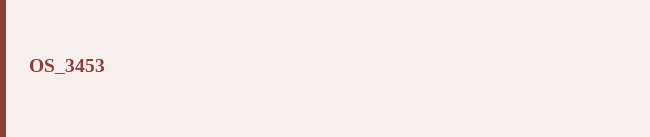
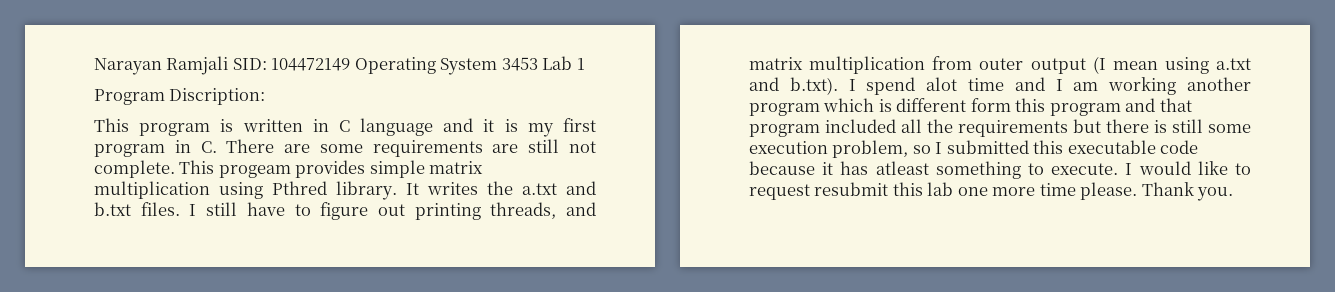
[29,59,105,74] OS_3453 -> [94,56,585,75] [94,88,266,105] [94,118,596,137] [94,139,596,157] [94,160,484,178] [94,181,596,200] [94,202,596,220] [749,56,1251,74] [749,77,1251,95] [749,98,1192,116] [749,119,1251,137] [749,140,1199,158] [749,161,1251,179] [749,182,1234,201] Narayan Ramjali SID: 104472149 Operating System 3453 Lab 1 // Program Discription: // This program is written in C language and it is my first program in C. There are some requirements are still not complete. This progeam provides simple matrix multiplication using Pthred library. It writes the a.txt and b.txt files. I still have to figure out printing threads, and matrix multiplication from outer output (I mean using a.txt and b.txt). I spend alot time and I am working another program which is different form this program and that program included all the requirements but there is still some execution problem, so I submitted this executable code because it has atleast something to execute. I would like to request resubmit this lab one more time please. Thank you.

